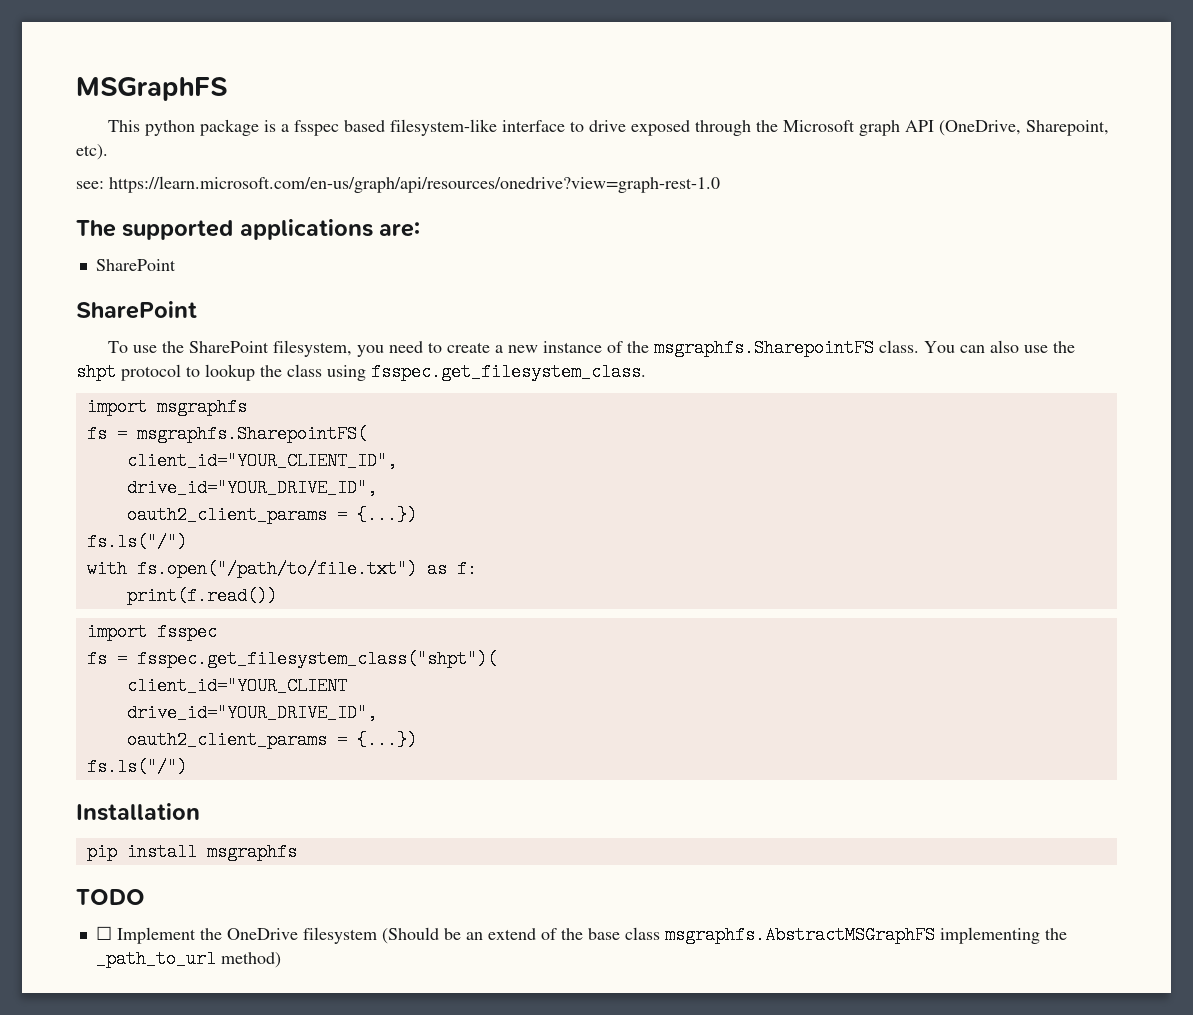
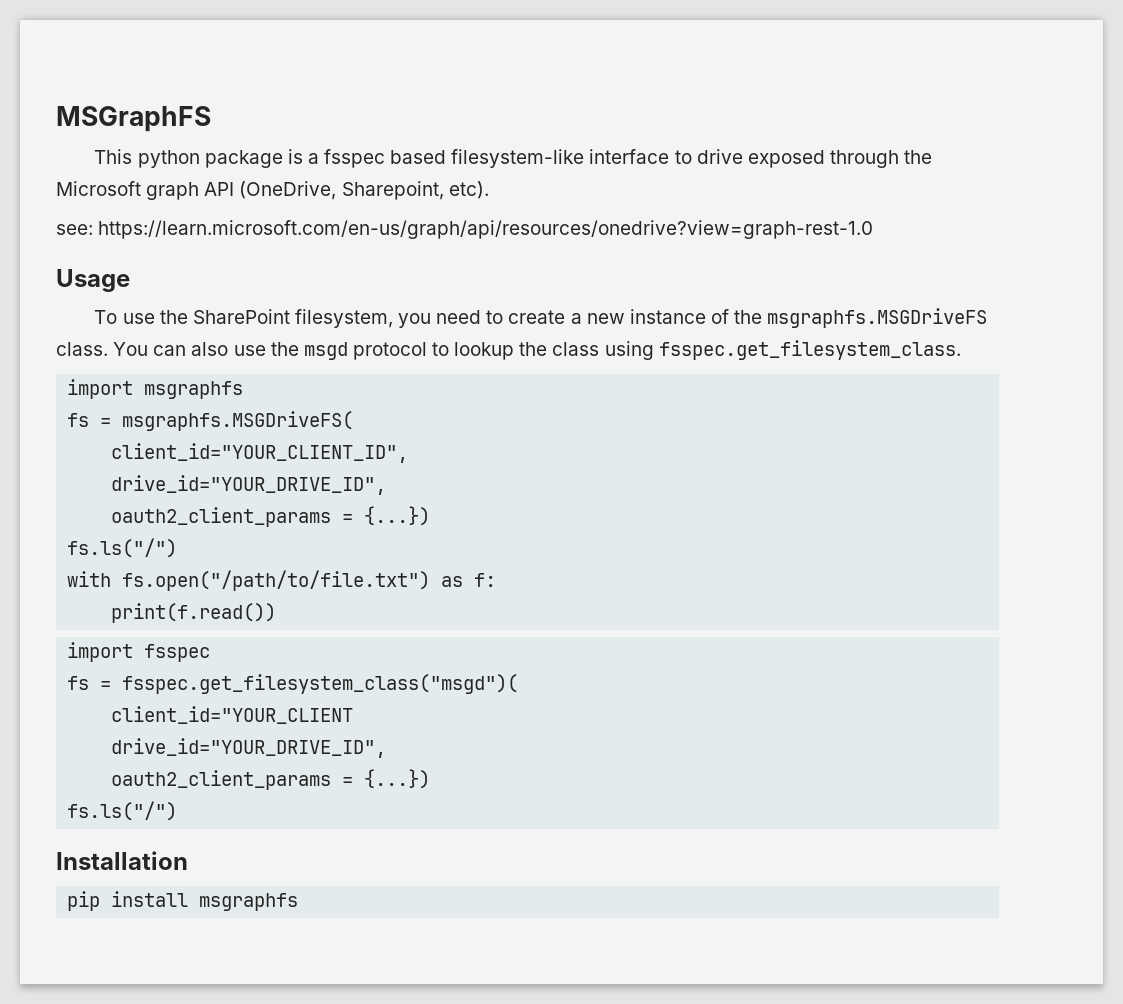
[76,219,421,240] [95,259,176,271] [76,301,197,319] The supported applications are: // SharePoint // SharePoint -> [56,269,130,292] Usage
[653,339,874,357] msgraphfs.SharepointFS -> [767,308,988,328] msgraphfs.MSGDriveFS
[76,363,116,381] shpt -> [303,342,348,360] msgd
[136,425,367,443] msgraphfs.SharepointFS( -> [122,411,354,431] msgraphfs.MSGDriveFS(
[136,650,497,668] fsspec.get_filesystem_class("shpt")( -> [122,674,519,694] fsspec.get_filesystem_class("msgd")(
[76,889,145,905] [95,926,1067,944] [95,950,281,968] // TODO // ☐ Implement the OneDrive filesystem (Should be an extend of the base class msgraphfs.AbstractMSGraphFS implementing the _path_to_url method) -> (299, 902) none

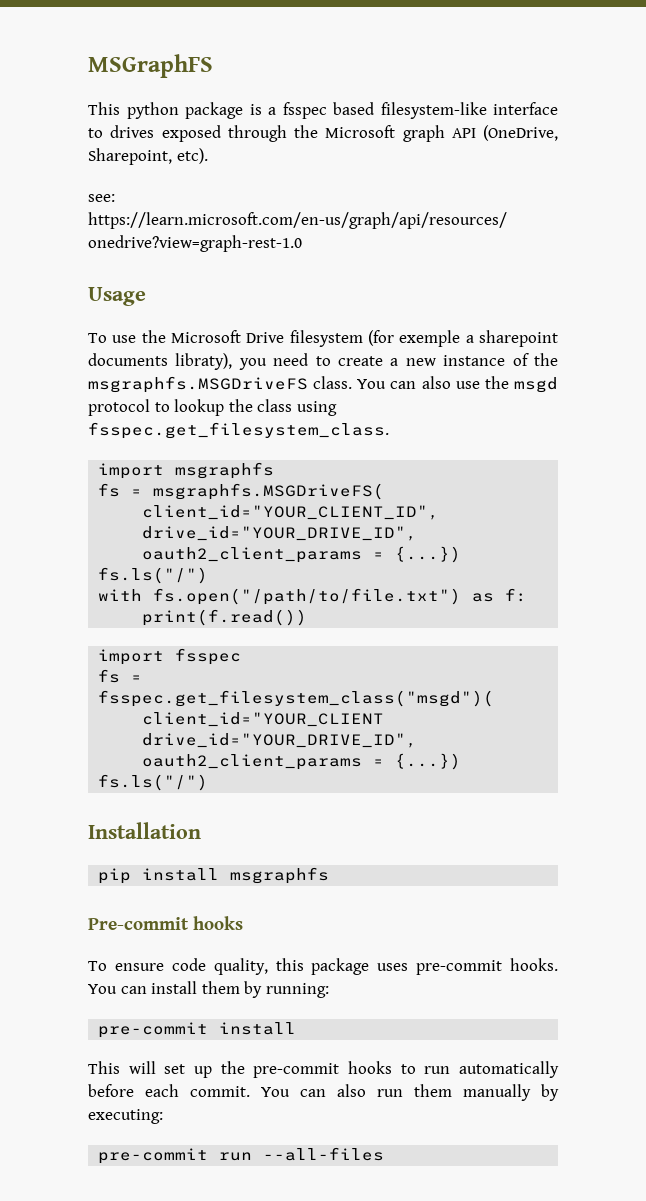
[696,149,743,164] drive -> [110,125,155,138] drives
[192,309,393,328] SharePoint filesystem, -> [171,330,558,347] [88,353,233,370] Microsoft Drive filesystem (for exemple a sharepoint documents libraty),
(299, 902) none -> [88,916,244,930] [88,958,558,975] [88,981,329,998] [98,1022,297,1038] [88,1061,559,1078] [88,1084,559,1101] [88,1109,163,1124] [98,1147,385,1164] // Pre-commit hooks // To ensure code quality, this package uses pre-commit hooks. You can install them by running: // pre-commit install // This will set up the pre-commit hooks to run automatically before each commit. You can also run them manually by executing: // pre-commit run --all-files

